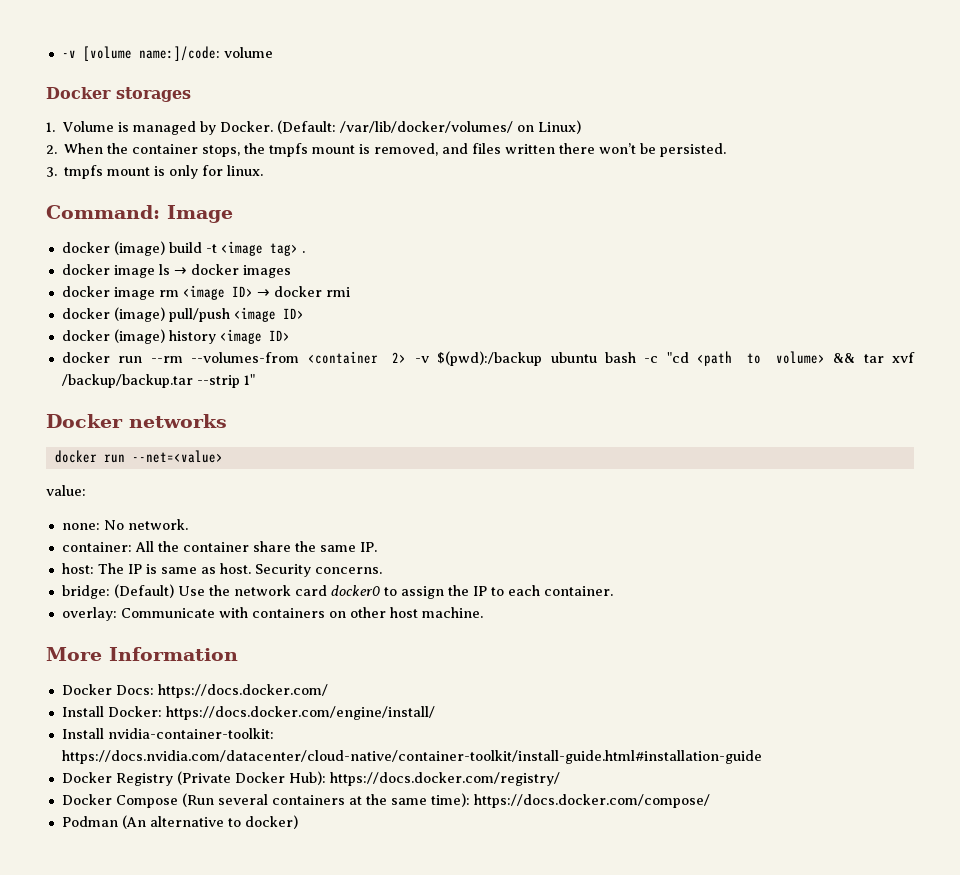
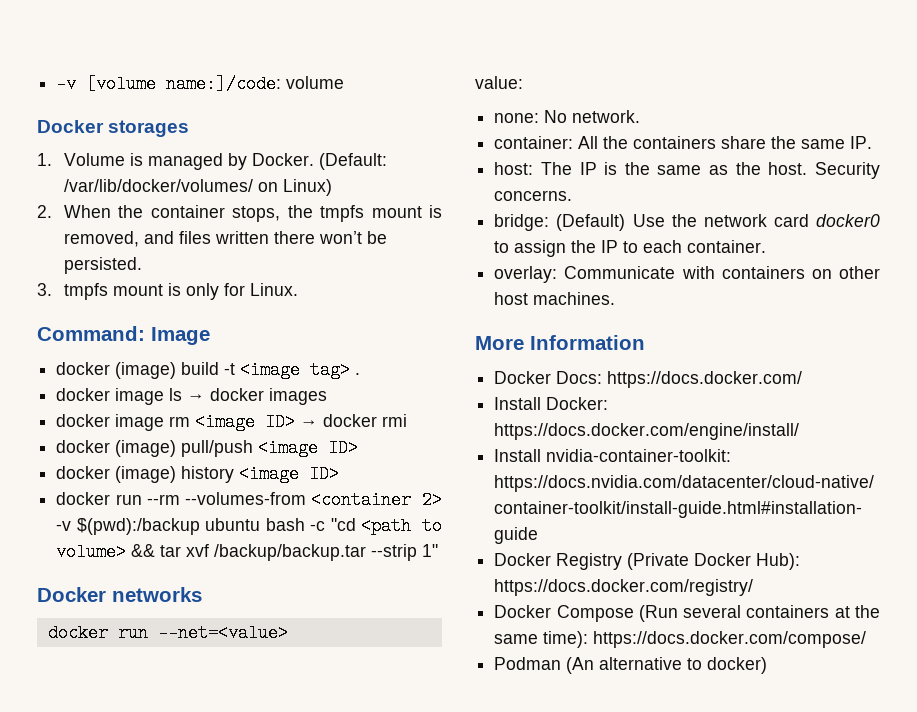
[227,165,264,176] linux. -> [249,283,298,296] Linux.
[182,542,249,552] container -> [633,136,717,149] containers
(157, 569) none -> [624,162,650,175] the
(216, 570) none -> [735,162,761,175] the
[421,607,483,618] machine. -> [533,292,616,305] machines.

